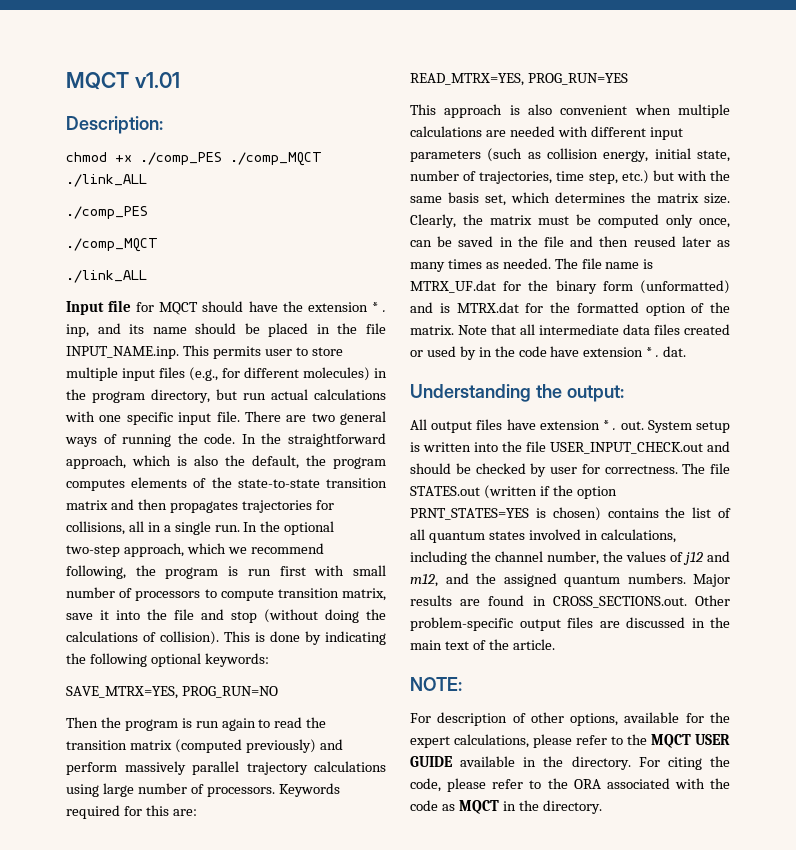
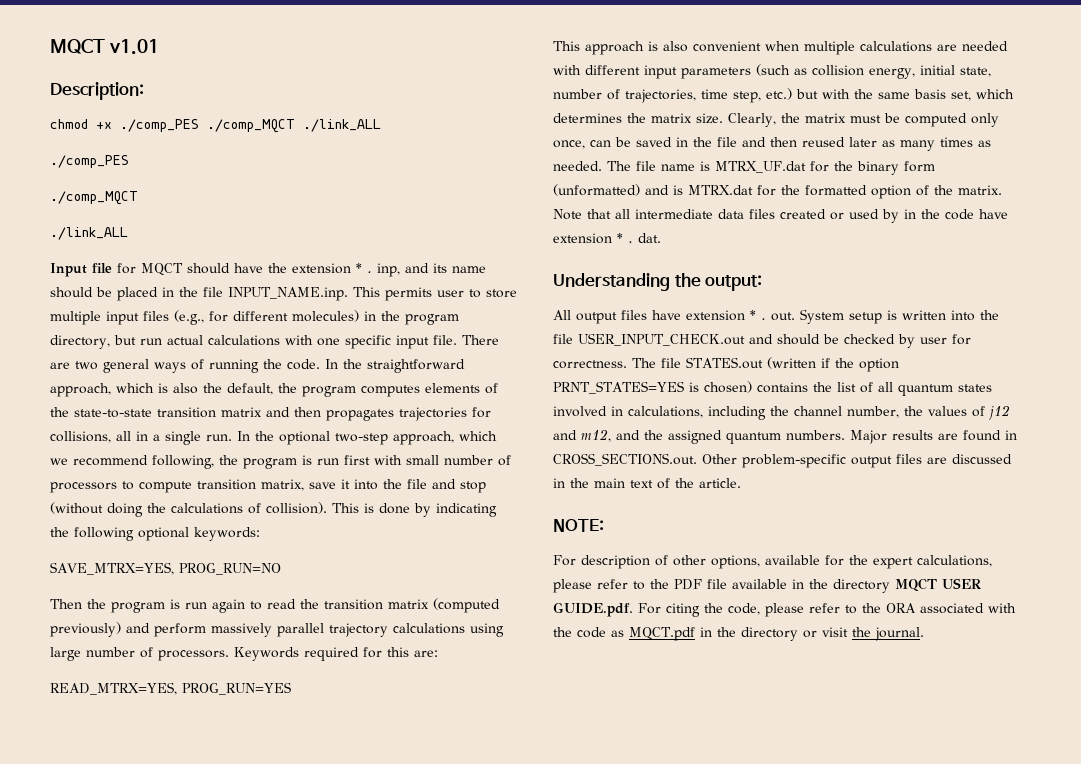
[651,734,730,748] [410,756,631,770] MQCT USER GUIDE available in the directory. -> [674,578,981,593] [553,602,633,617] PDF file available in the directory MQCT USER GUIDE.pdf.
[458,800,602,814] MQCT in the directory. -> [629,627,924,641] MQCT.pdf in the directory or visit the journal.

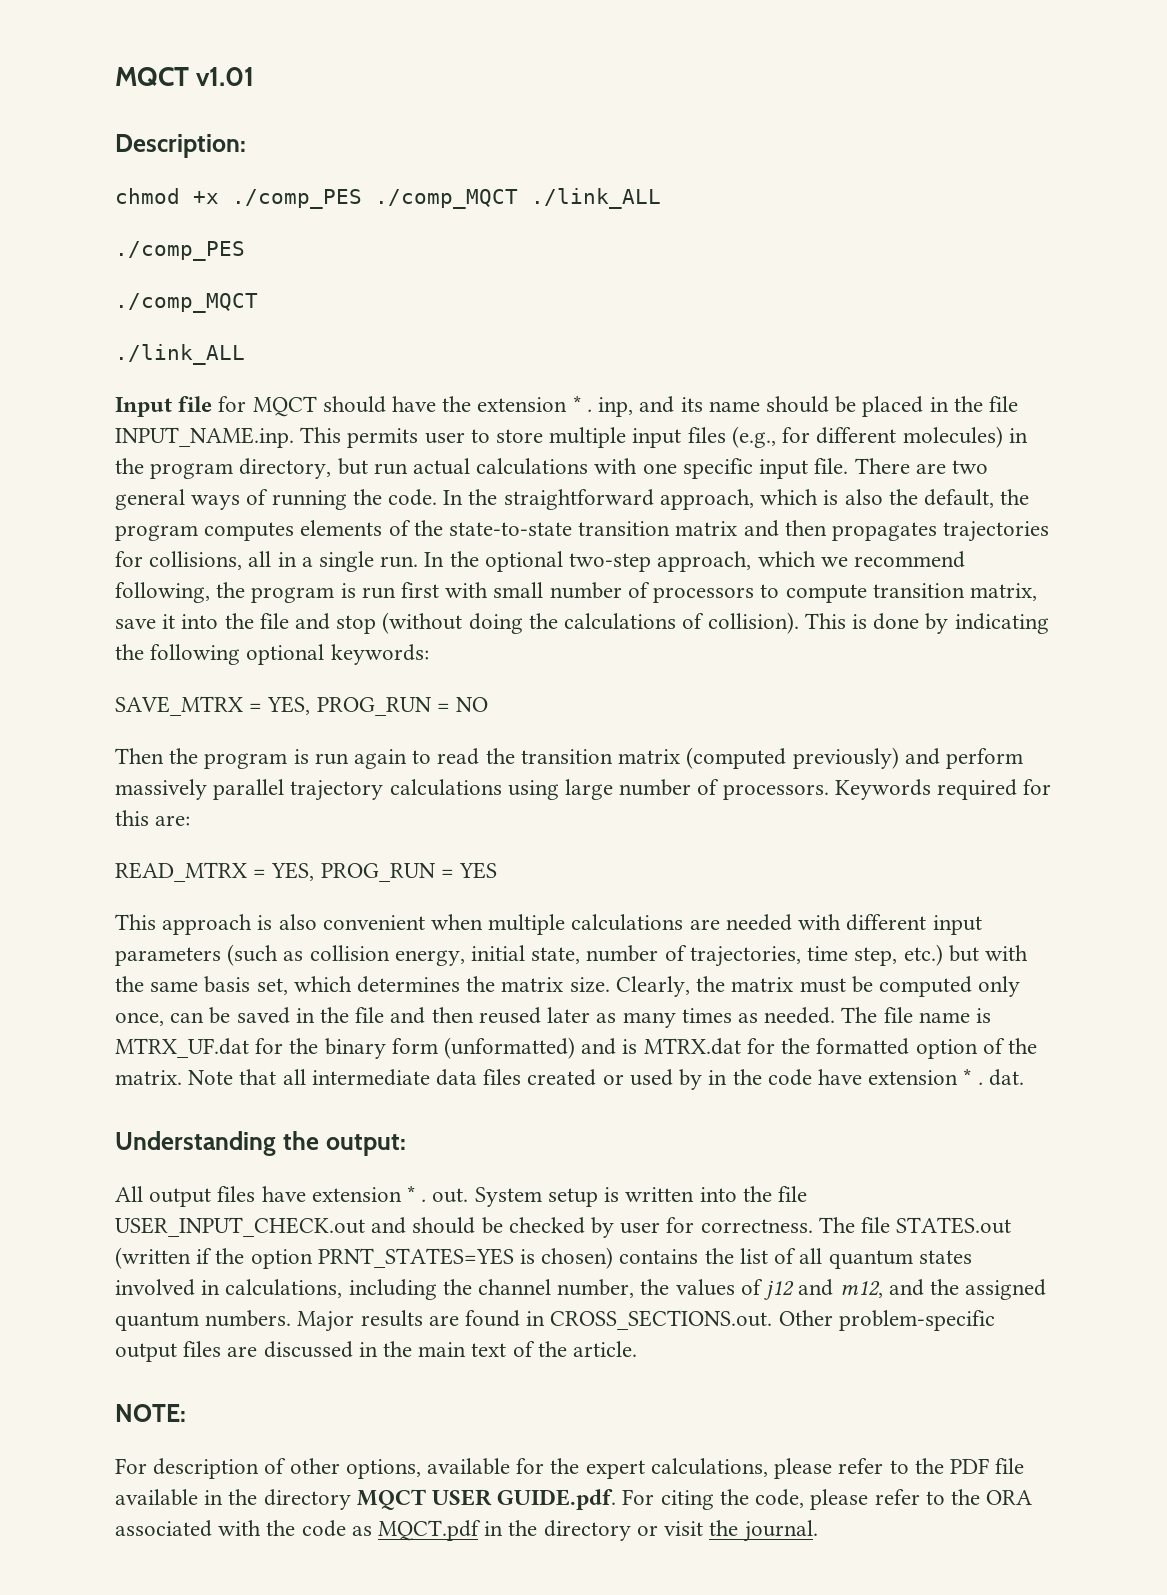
[50,562,281,575] SAVE_MTRX=YES, PROG_RUN=NO -> [115,696,489,716] SAVE_MTRX = YES, PROG_RUN = NO
[50,682,291,695] READ_MTRX=YES, PROG_RUN=YES -> [115,862,498,882] READ_MTRX = YES, PROG_RUN = YES

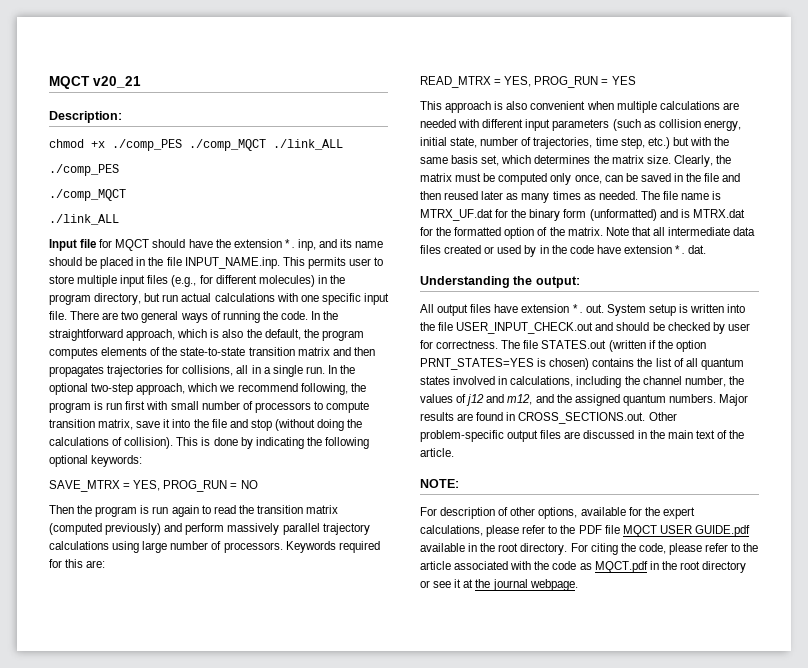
[115,67,255,86] MQCT v1.01 -> [49,76,141,89] MQCT v20_21
[115,1489,617,1510] available in the directory MQCT USER GUIDE.pdf. -> [622,525,750,537] [420,543,568,555] MQCT USER GUIDE.pdf available in the root directory.
[986,1490,1033,1505] ORA -> [420,561,451,570] article
(538, 1528) none -> [679,561,700,570] root
[664,1520,818,1542] visit the journal. -> [433,579,578,591] see it at the journal webpage.

